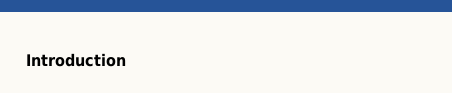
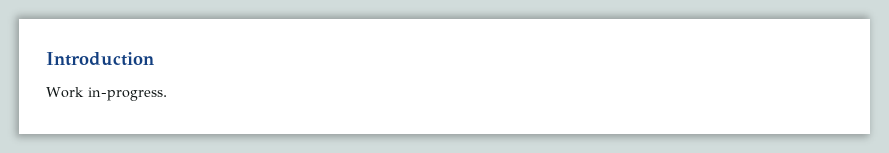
(126, 60) none -> [46,87,167,101] // Work in-progress.

